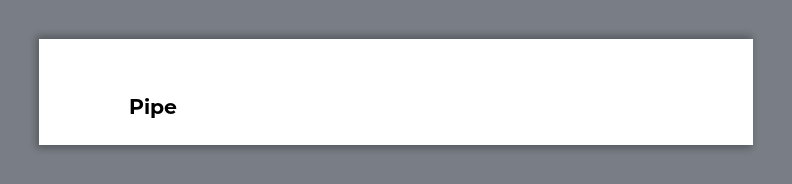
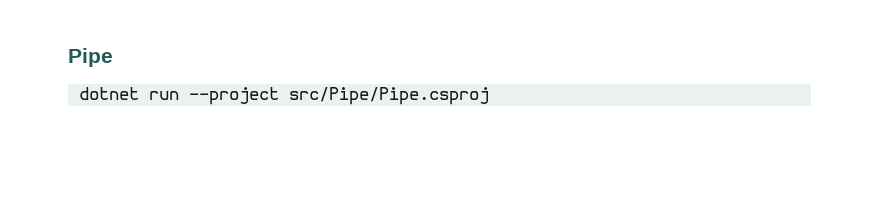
(177, 108) none -> [79,87,490,105] // dotnet run --project src/Pipe/Pipe.csproj

